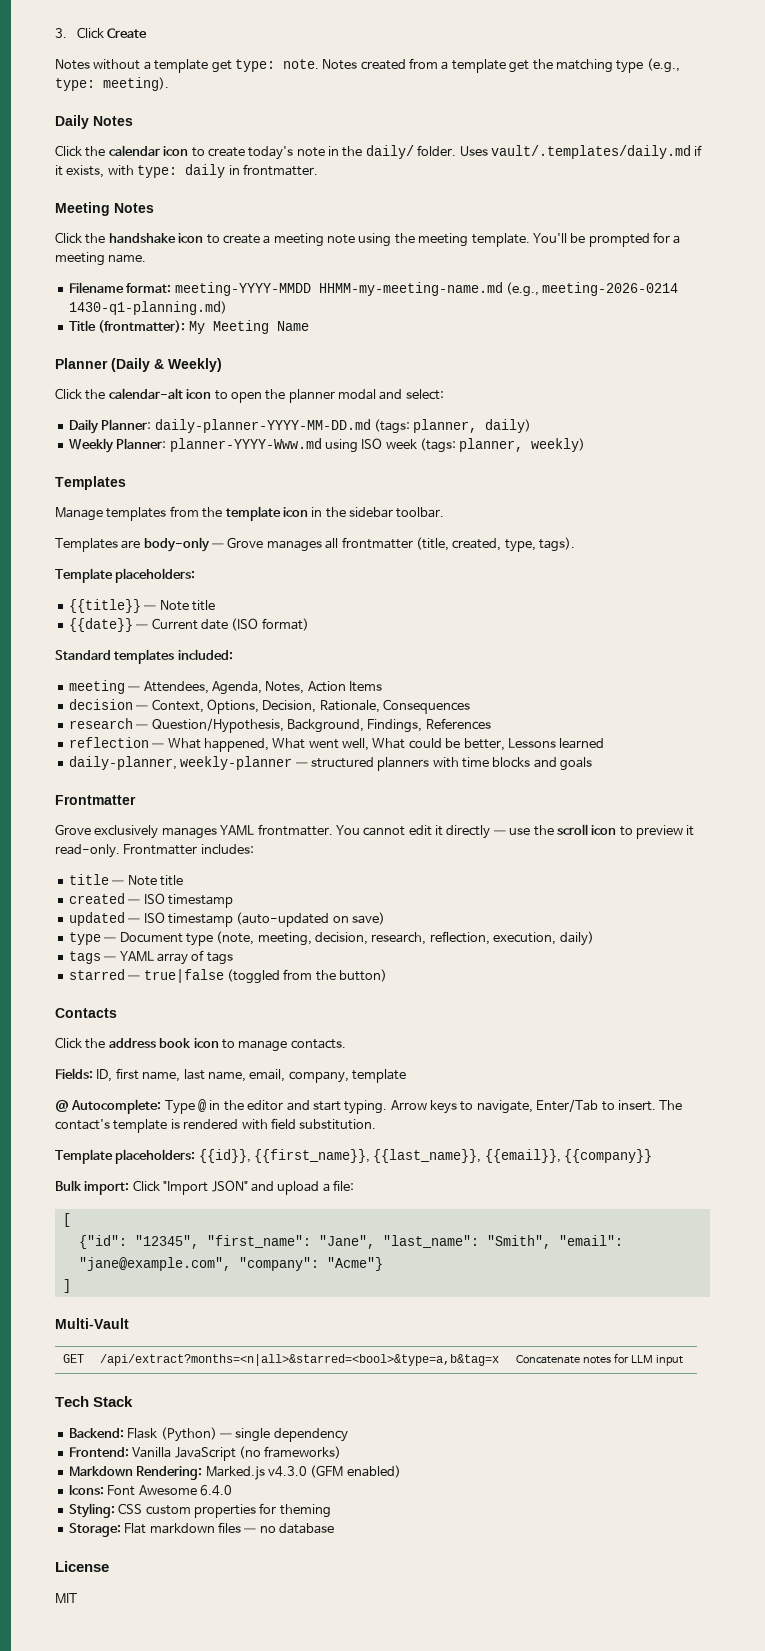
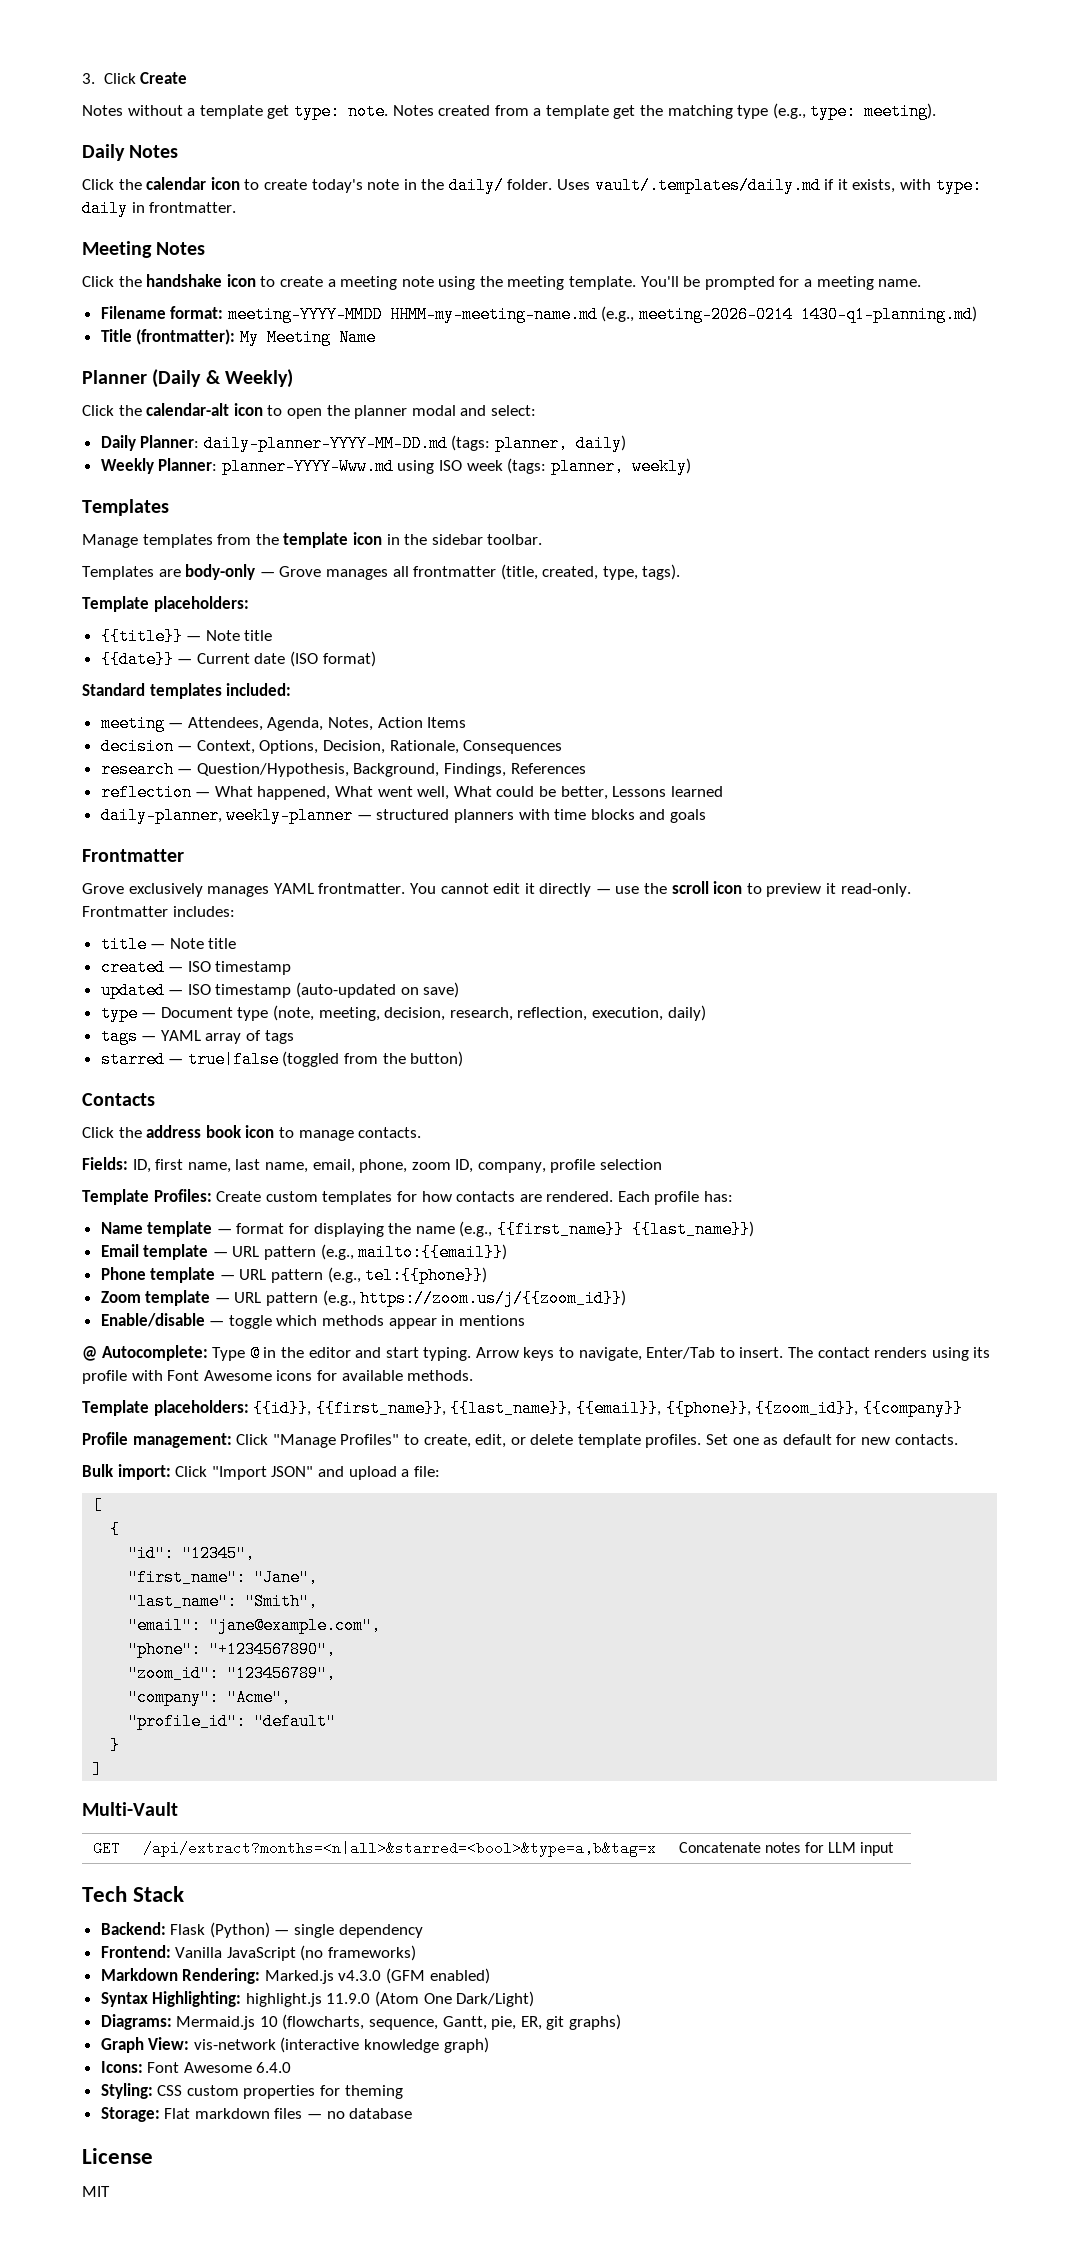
[288,1069,406,1083] company, template -> [359,1159,663,1173] [82,1189,734,1205] [100,1221,755,1238] [100,1244,508,1261] [100,1267,488,1284] [100,1290,627,1307] [100,1313,525,1329] phone, zoom ID, company, profile selection // Template Profiles: Create custom templates for how contacts are rendered. Each profile has: // Name template — format for displaying the name (e.g., {{first_name}} {{last_name}}) // Email template — URL pattern (e.g., mailto:{{email}}) // Phone template — URL pattern (e.g., tel:{{phone}}) // Zoom template — URL pattern (e.g., https://zoom.us/j/{{zoom_id}}) // Enable/disable — toggle which methods appear in mentions
[55,1118,377,1133] contact's template is rendered with field substitution. -> [817,1347,991,1361] [82,1370,474,1384] contact renders using its profile with Font Awesome icons for available methods.
(561, 1156) none -> [665,1400,859,1417] {{phone}}, {{zoom_id}},
(653, 1156) none -> [82,1432,958,1448] // Profile management: Click "Manage Profiles" to create, edit, or delete template profiles. Set one as default for new contacts.
[78,1235,127,1249] {"id": -> [110,1521,121,1538] [128,1545,175,1562] { // "id":
(199, 1242) none -> (256, 1553) //
(375, 1242) none -> (319, 1577) //
(551, 1242) none -> (319, 1601) //
[238,1257,383,1271] "company": "Acme"} -> [128,1641,337,1658] [128,1665,337,1682] [128,1689,292,1706] [128,1713,337,1730] [110,1737,121,1754] // "phone": "+1234567890", // "zoom_id": "123456789", // "company": "Acme", // "profile_id": "default" // }
(401, 1471) none -> [100,1991,535,2007] [100,2014,622,2030] [100,2037,489,2053] // Syntax Highlighting: highlight.js 11.9.0 (Atom One Dark/Light) // Diagrams: Mermaid.js 10 (flowcharts, sequence, Gantt, pie, ER, git graphs) // Graph View: vis-network (interactive knowledge graph)

